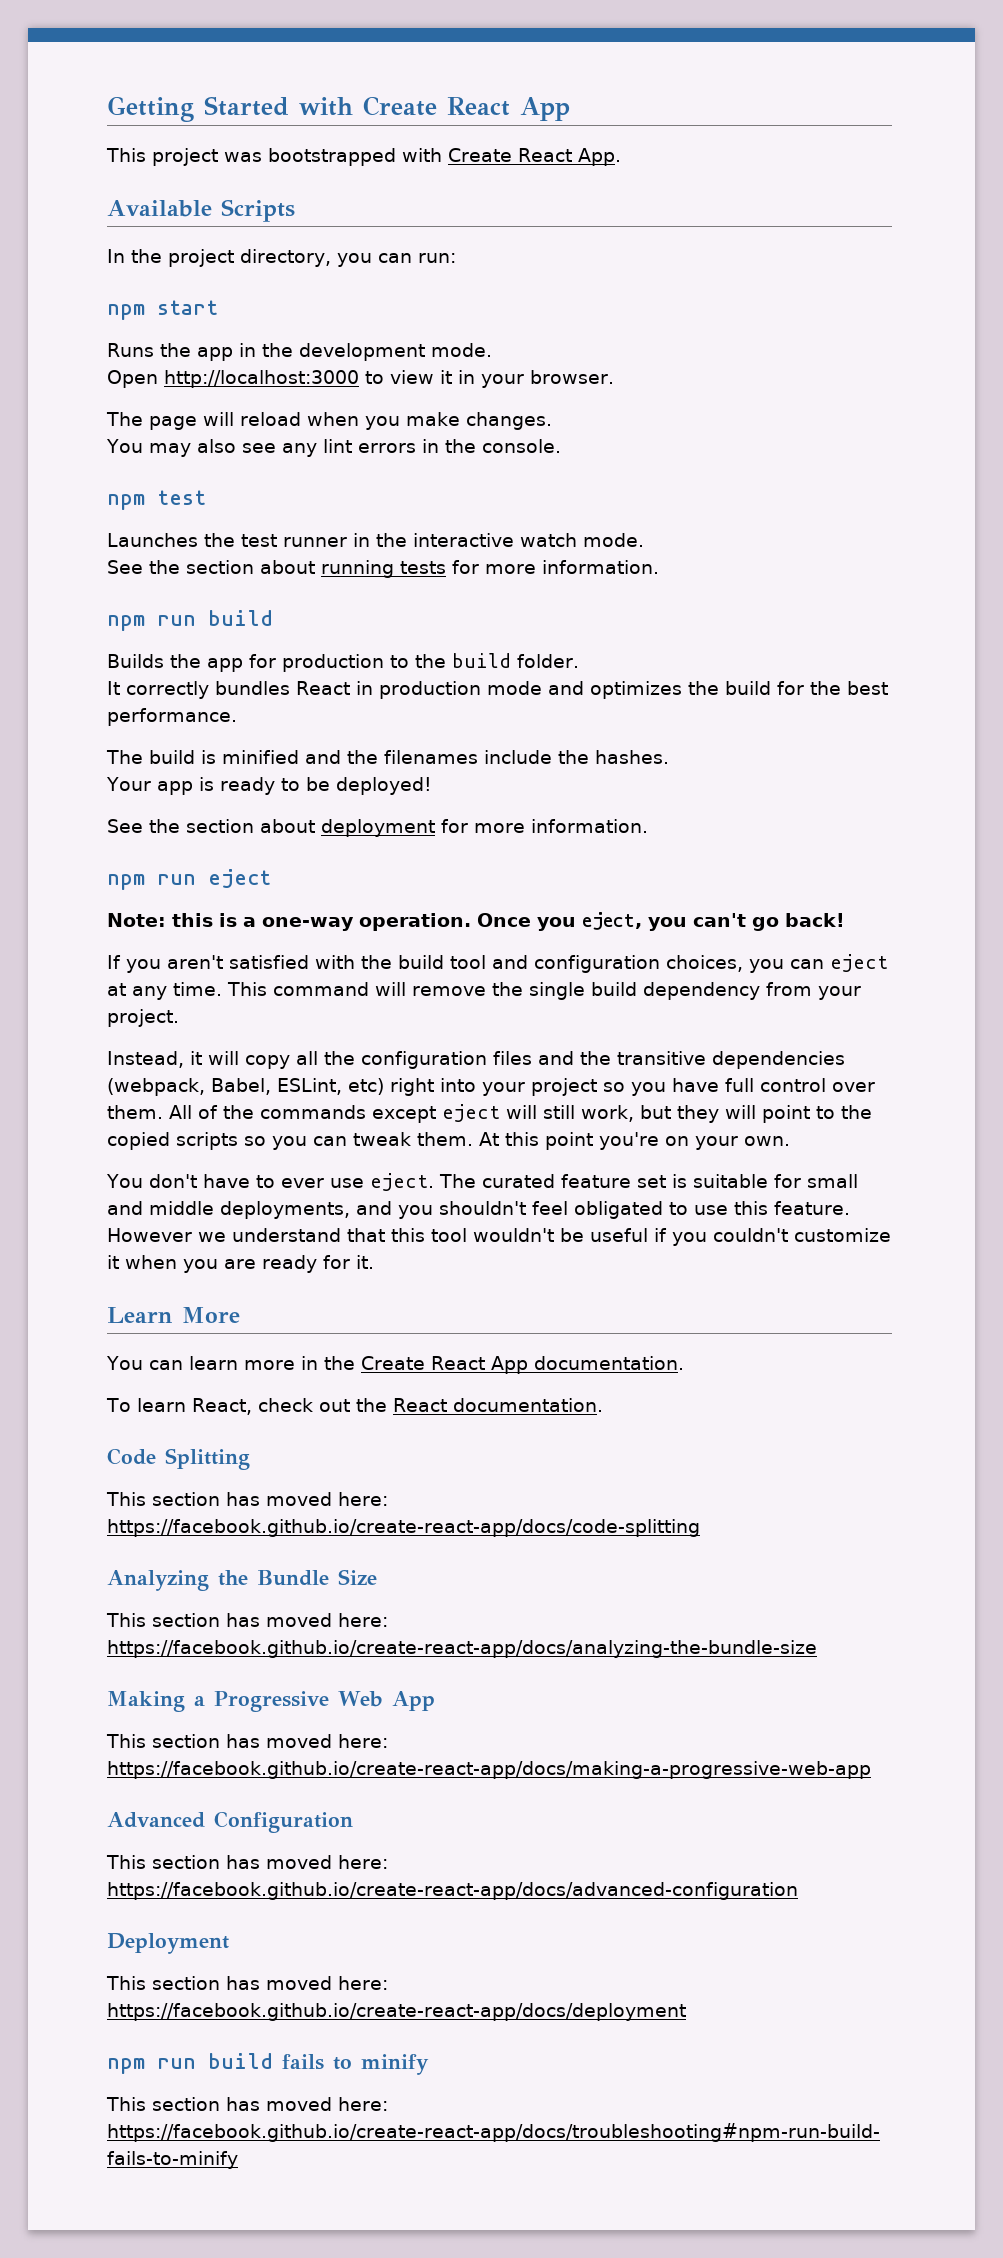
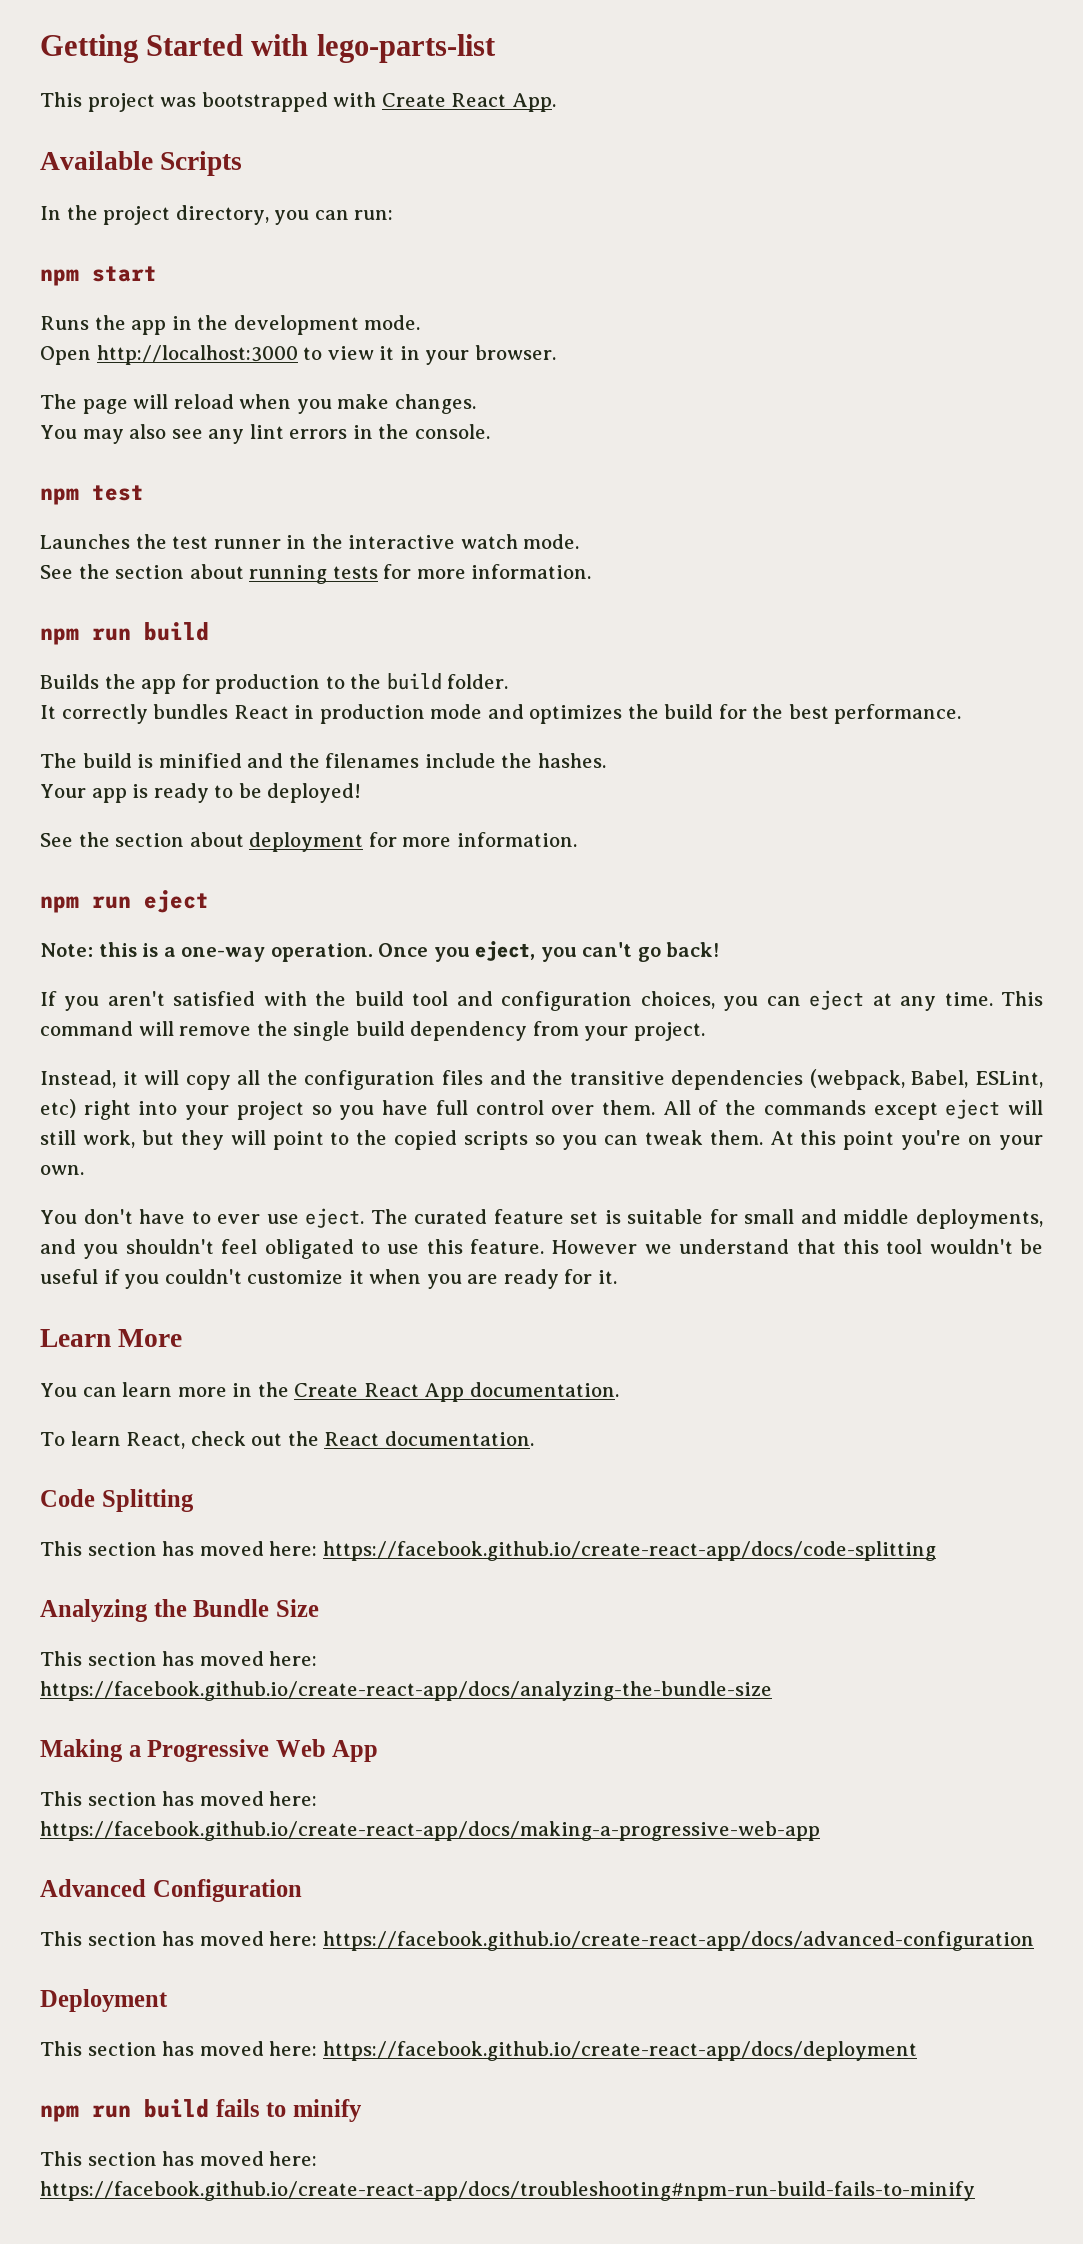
[363,96,570,121] Create React App -> [316,34,496,63] lego-parts-list

